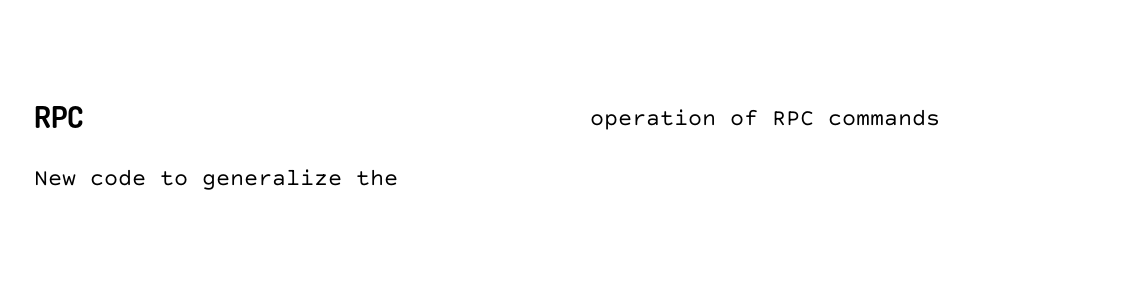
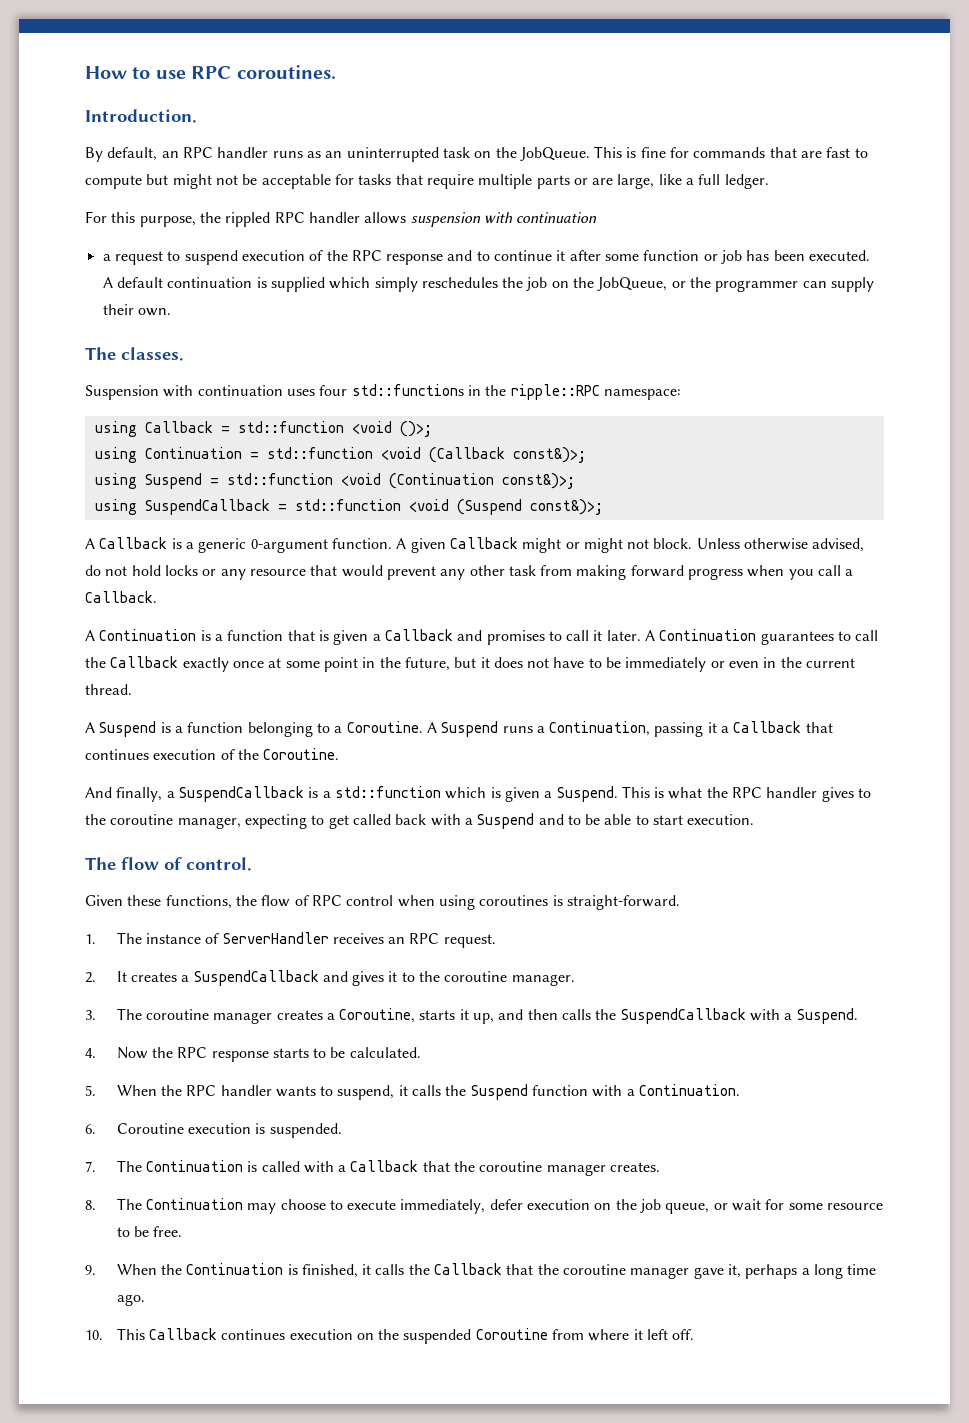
[34,106,83,128] [34,169,398,190] [590,109,940,130] RPC // New code to generalize the operation of RPC commands -> [85,65,336,79] [85,109,197,123] [85,146,868,162] [85,174,769,189] [85,211,598,227] [102,250,871,265] [102,277,875,292] [102,304,171,316] [85,347,184,361] [85,384,681,400] [94,421,432,437] [94,447,586,463] [94,473,575,489] [94,499,603,515] [85,537,865,553] [85,565,854,580] [85,591,157,603] [85,629,879,645] [85,656,856,672] [85,684,132,695] [85,721,833,737] [85,748,340,760] [85,786,872,802] [85,813,755,829] [85,857,252,871] [85,895,680,910] [85,932,496,948] [85,970,575,986] [85,1008,858,1024] [85,1047,421,1062] [85,1084,741,1100] [85,1123,342,1138] [85,1160,661,1176] [85,1198,883,1214] [116,1226,183,1237] [85,1263,877,1279] [116,1294,145,1306] [85,1328,695,1344] How to use RPC coroutines. // Introduction. // By default, an RPC handler runs as an uninterrupted task on the JobQueue. This is fine for commands that are fast to compute but might not be acceptable for tasks that require multiple parts or are large, like a full ledger. // For this purpose, the rippled RPC handler allows suspension with continuation // a request to suspend execution of the RPC response and to continue it after some function or job has been executed. A default continuation is supplied which simply reschedules the job on the JobQueue, or the programmer can supply their own. // The classes. // Suspension with continuation uses four std::functions in the ripple::RPC namespace: // using Callback = std::function <void ()>; // using Continuation = std::function <void (Callback const&)>; // using Suspend = std::function <void (Continuation const&)>; // using SuspendCallback = std::function <void (Suspend const&)>; // A Callback is a generic 0-argument function. A given Callback might or might not block. Unless otherwise advised, do not hold locks or any resource that would prevent any other task from making forward progress when you call a Callback. // A Continuation is a function that is given a Callback and promises to call it later. A Continuation guarantees to call the Callback exactly once at some point in the future, but it does not have to be immediately or even in the current thread. // A Suspend is a function belonging to a Coroutine. A Suspend runs a Continuation, passing it a Callback that continues execution of the Coroutine. // And finally, a SuspendCallback is a std::function which is given a Suspend. This is what the RPC handler gives to the coroutine manager, expecting to get called back with a Suspend and to be able to start execution. // The flow of control. // Given these functions, the flow of RPC control when using coroutines is straight-forward. // 1. The instance of ServerHandler receives an RPC request. // 2. It creates a SuspendCallback and gives it to the coroutine manager. // 3. The coroutine manager creates a Coroutine, starts it up, and then calls the SuspendCallback with a Suspend. // 4. Now the RPC response starts to be calculated. // 5. When the RPC handler wants to suspend, it calls the Suspend function with a Continuation. // 6. Coroutine execution is suspended. // 7. The Continuation is called with a Callback that the coroutine manager creates. // 8. The Continuation may choose to execute immediately, defer execution on the job queue, or wait for some resource to be free. // 9. When the Continuation is finished, it calls the Callback that the coroutine manager gave it, perhaps a long time ago. // 10. This Callback continues execution on the suspended Coroutine from where it left off.

